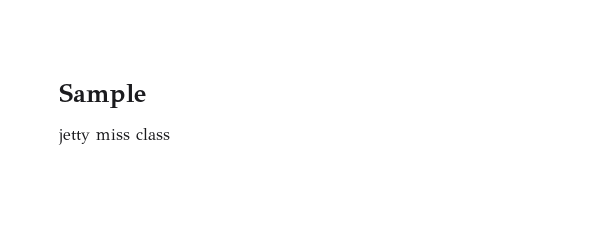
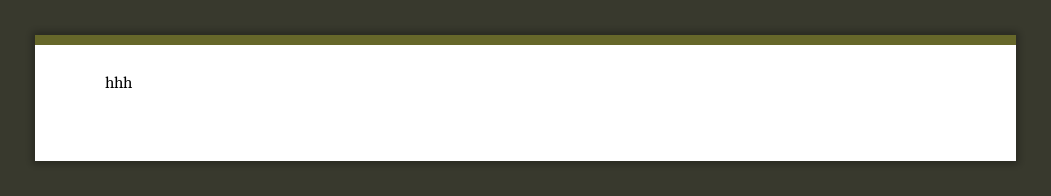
[59,83,146,108] [58,128,170,145] Sample // jetty miss class -> [105,76,133,88] hhh

